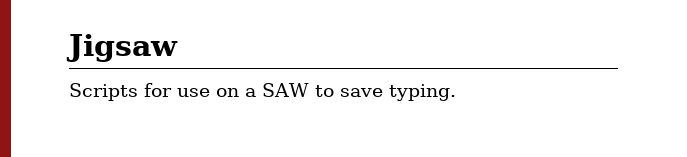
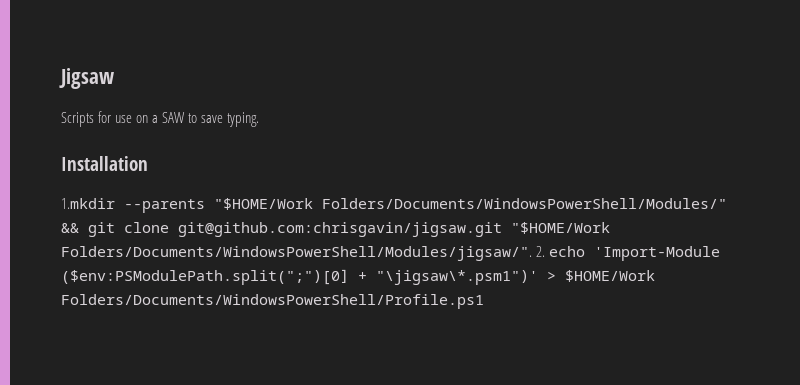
(456, 92) none -> [61,156,148,171] [61,198,727,213] [61,222,610,237] [61,246,721,261] [61,269,655,285] [61,294,484,309] // Installation // 1.mkdir --parents "$HOME/Work Folders/Documents/WindowsPowerShell/Modules/" && git clone git@github.com:chrisgavin/jigsaw.git "$HOME/Work Folders/Documents/WindowsPowerShell/Modules/jigsaw/". 2. echo 'Import-Module ($env:PSModulePath.split(";")[0] + "\jigsaw\*.psm1")' > $HOME/Work Folders/Documents/WindowsPowerShell/Profile.ps1

